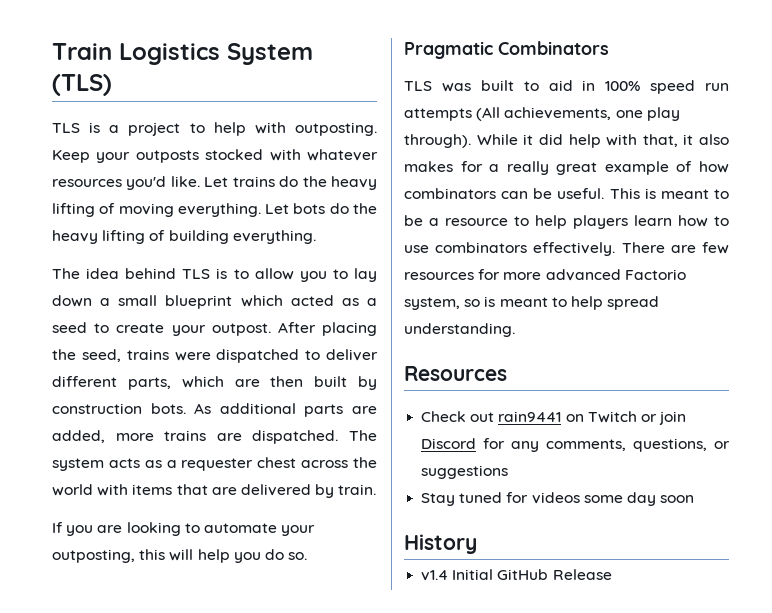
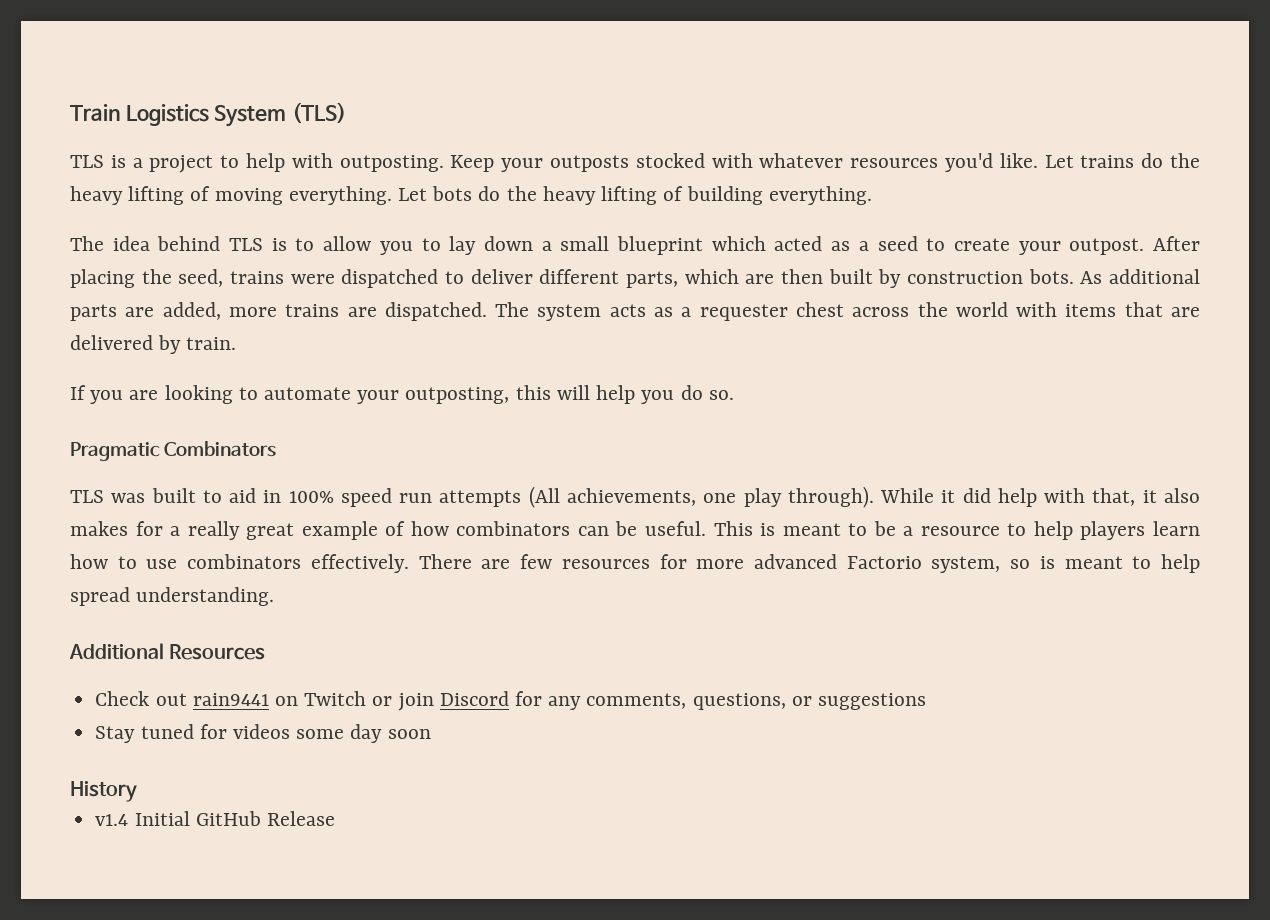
(515, 330) none -> [69,643,164,660] Additional

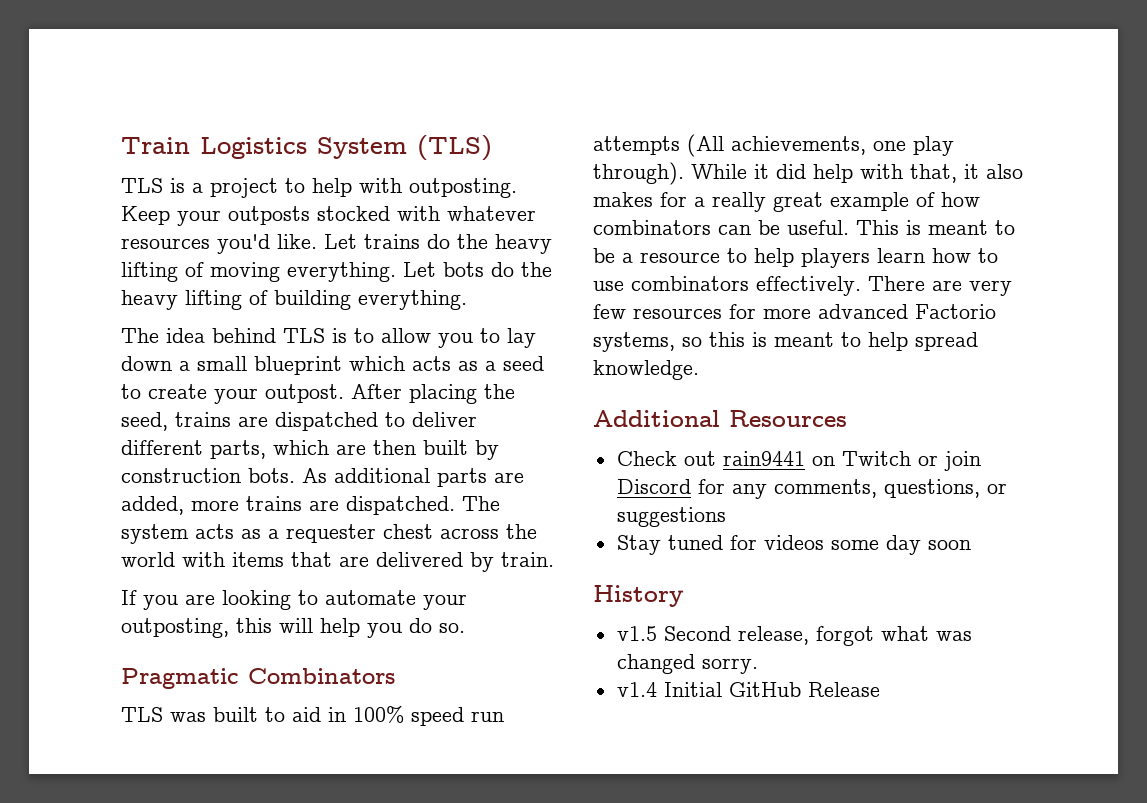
[774,236,823,251] acted -> [412,356,451,371] acts
[290,274,335,284] were -> [238,416,268,427] are
(511, 564) none -> [969,280,1012,296] very
[931,556,1031,573] system, so -> [593,332,745,352] systems, so this
[136,587,275,606] understanding. -> [593,360,699,380] knowledge.
(137, 791) none -> [616,626,972,646] [616,654,758,674] // v1.5 Second release, forgot what was changed sorry.

